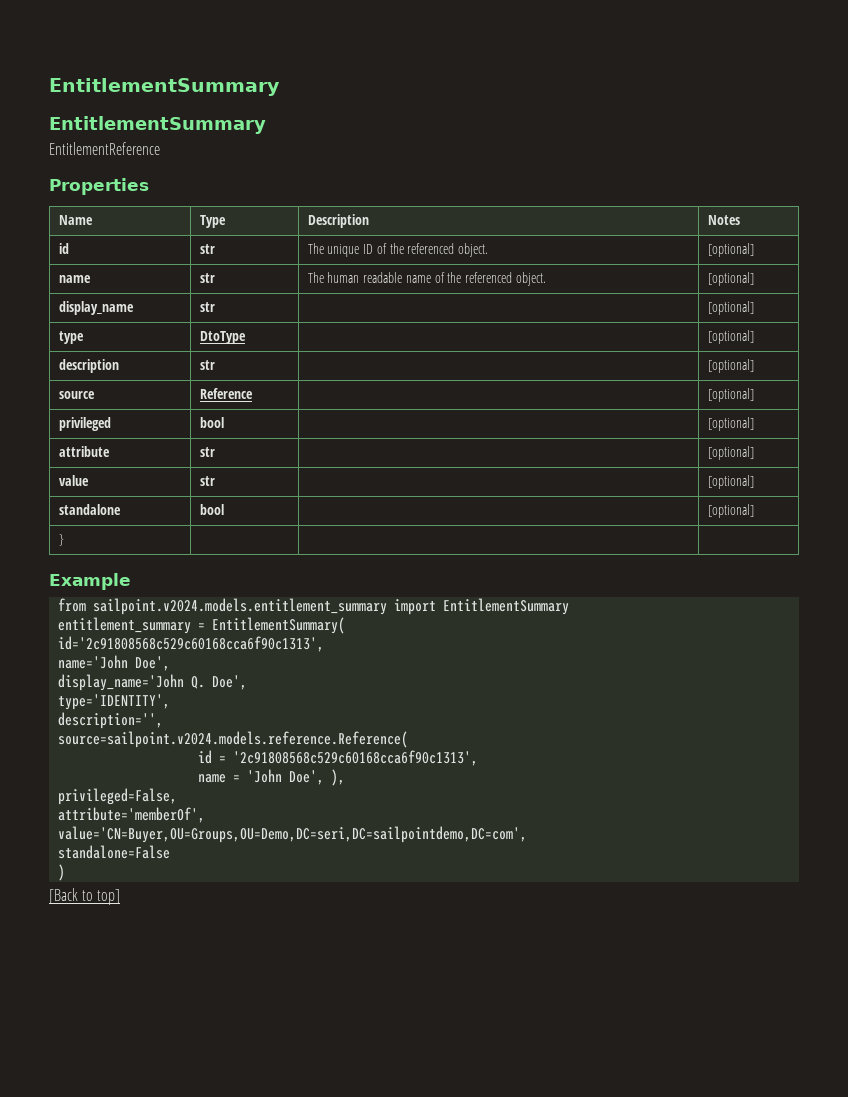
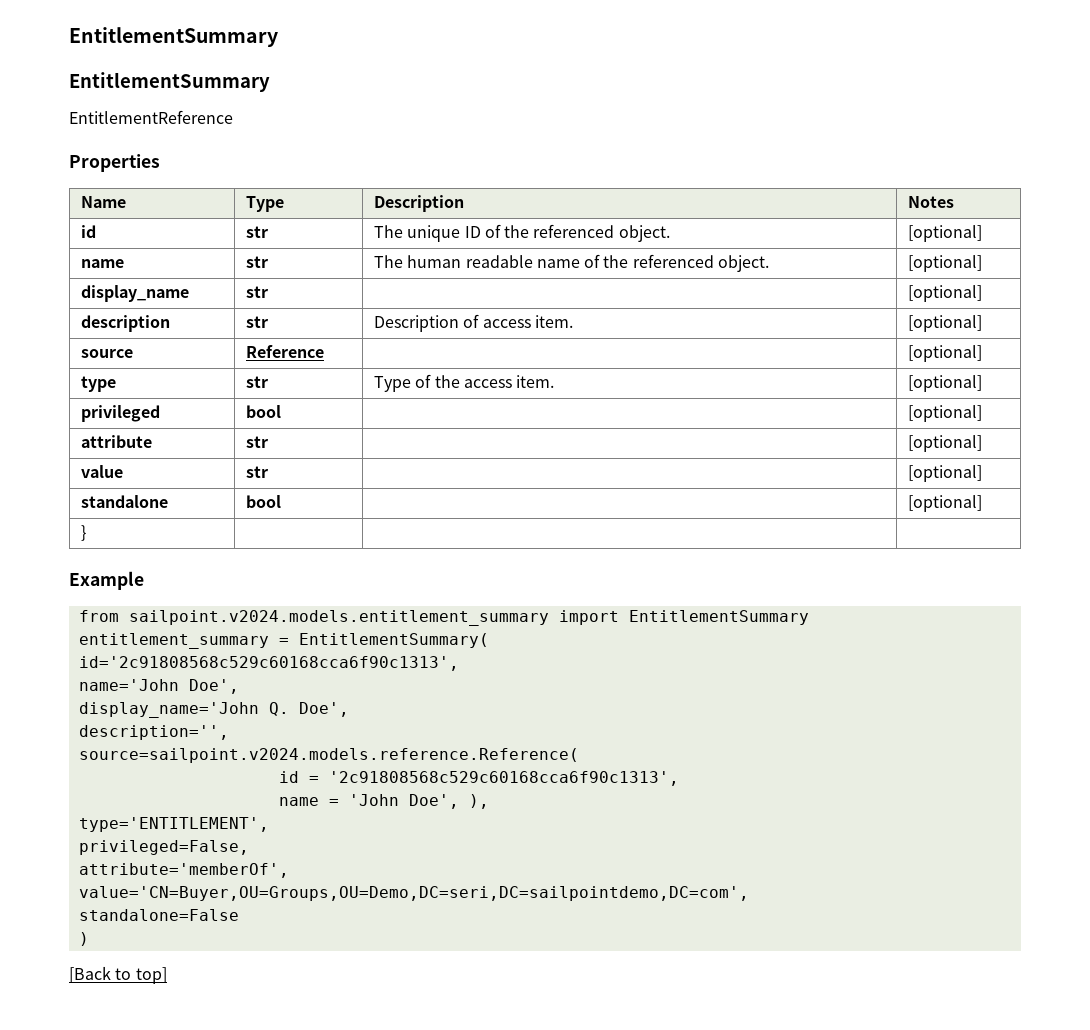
[58,331,84,344] [199,331,246,344] [707,330,754,344] // type | DtoType | | [optional] -> (982, 293) none
(215, 365) none -> [373,314,573,332] Description of access item.
(754, 395) none -> [80,376,116,392] [245,376,268,388] [373,374,555,392] [907,375,982,392] // type | str | Type of the access item. | [optional]
[58,694,171,710] // type='IDENTITY', -> (349, 709) none
(346, 777) none -> [78,817,269,832] // type='ENTITLEMENT',

